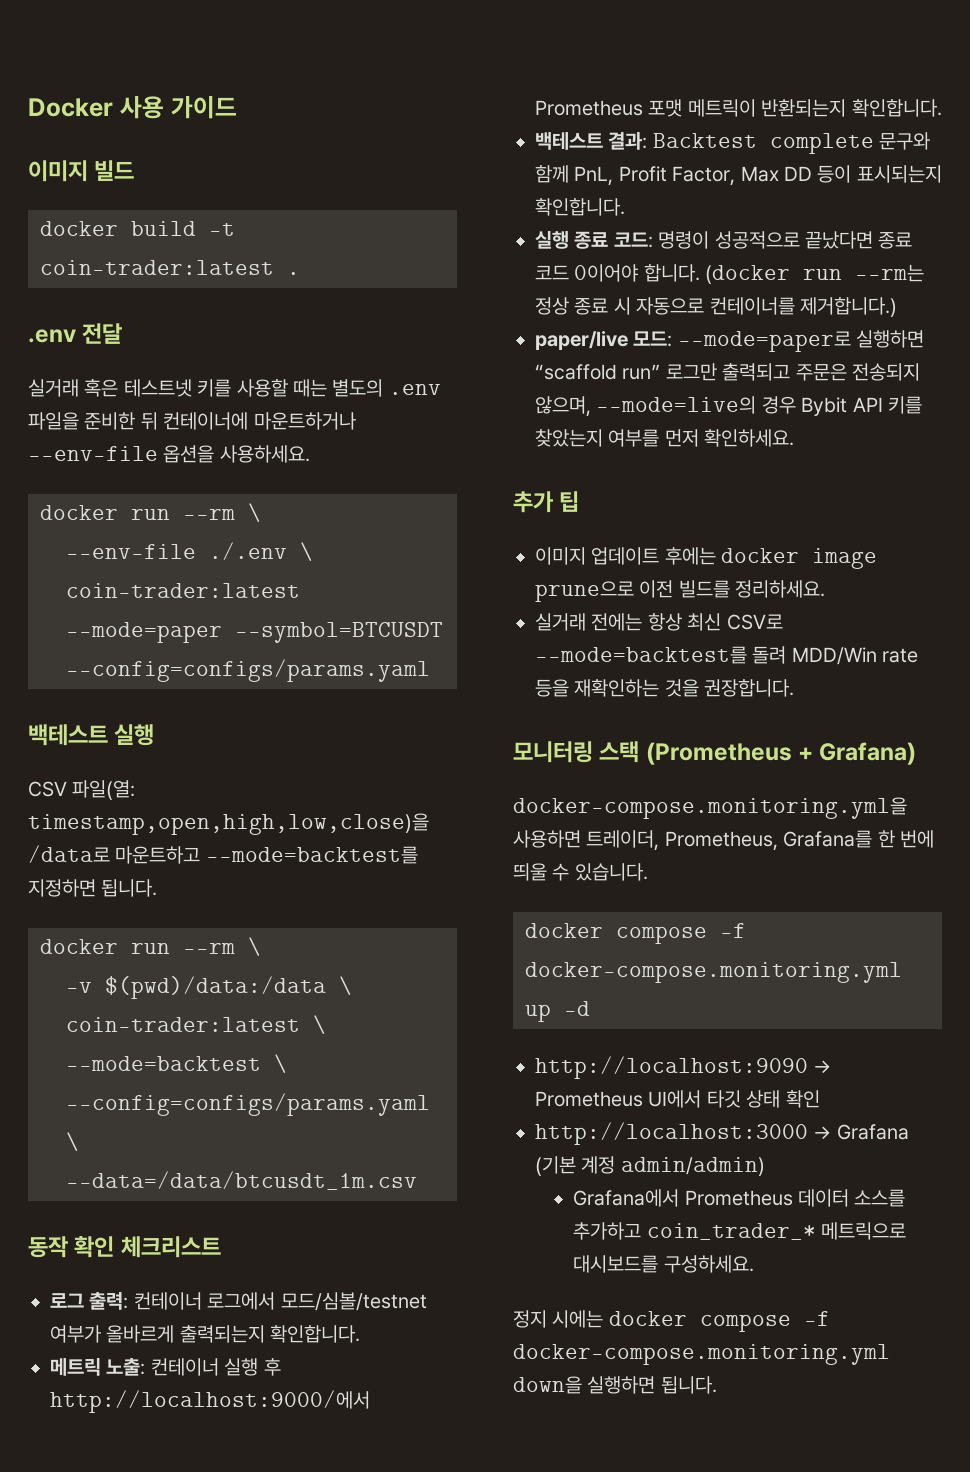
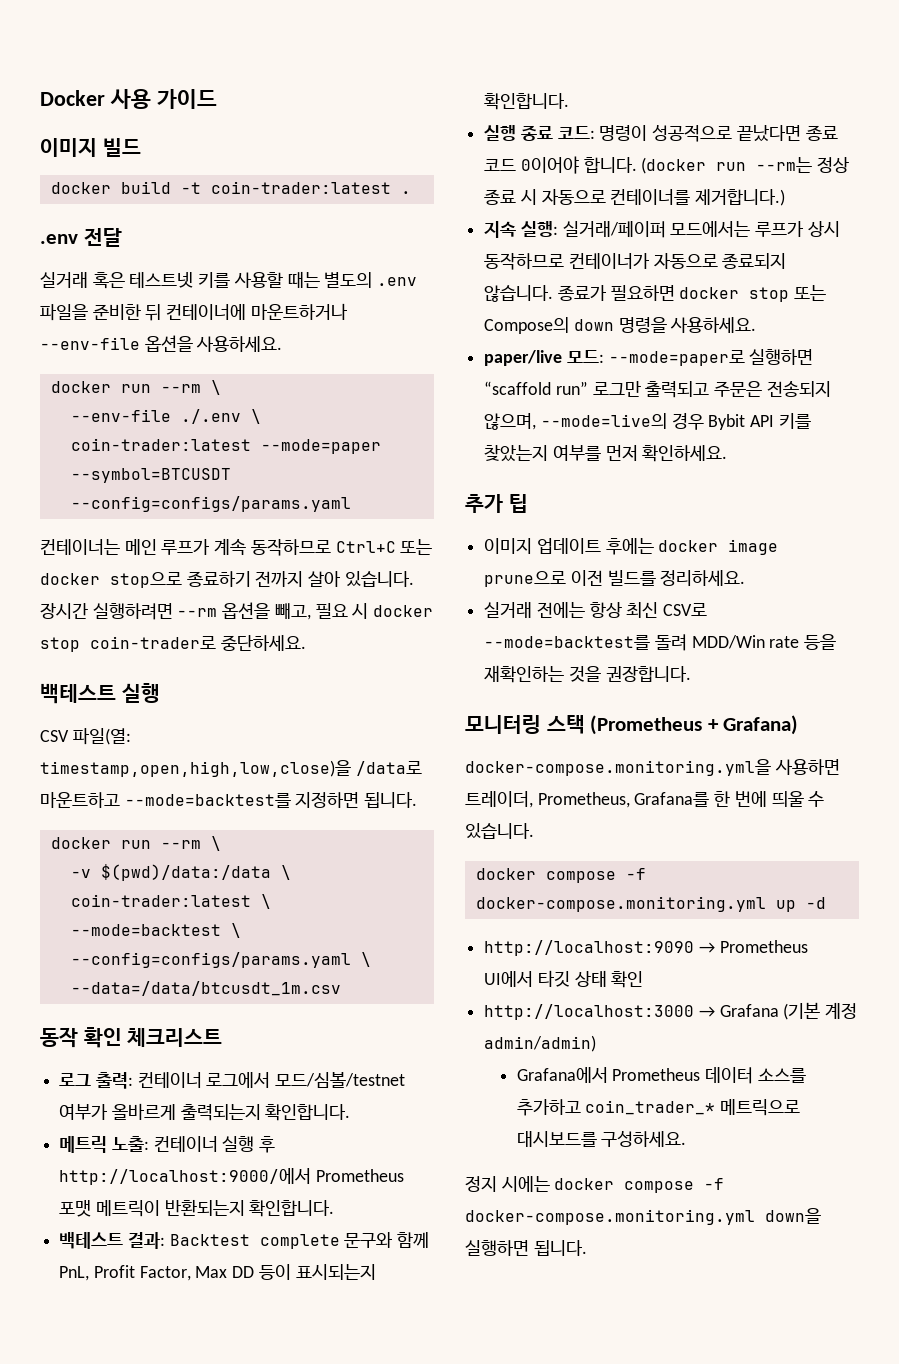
(430, 670) none -> [40,538,433,556] [40,571,414,588] [40,602,434,620] [40,635,306,652] // 컨테이너는 메인 루프가 계속 동작하므로 Ctrl+C 또는 docker stop으로 종료하기 전까지 살아 있습니다. 장시간 실행하려면 --rm 옵션을 빼고, 필요 시 docker stop coin-trader로 중단하세요.
(897, 307) none -> [484,221,840,238] [484,252,787,270] [484,285,827,302] [484,317,757,334] // 지속 실행: 실거래/페이퍼 모드에서는 루프가 상시 동작하므로 컨테이너가 자동으로 종료되지 않습니다. 종료가 필요하면 docker stop 또는 Compose의 down 명령을 사용하세요.

